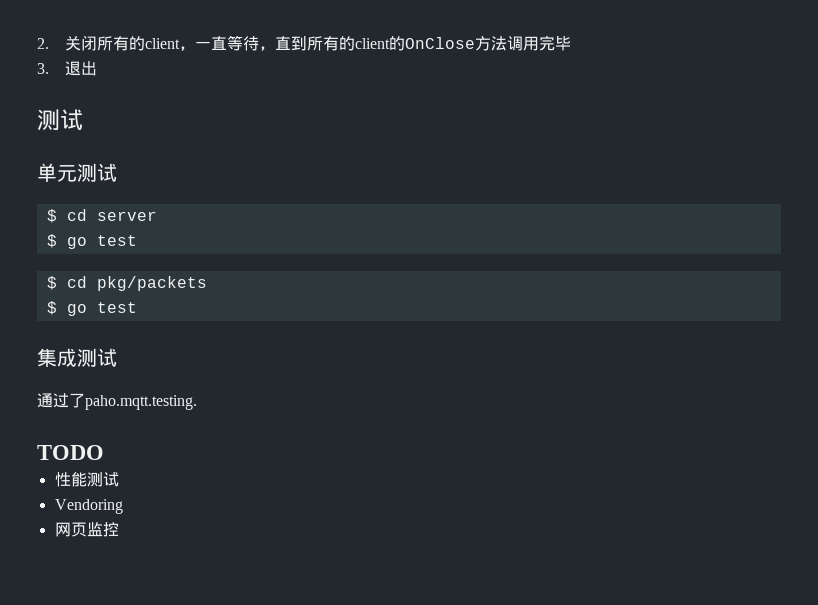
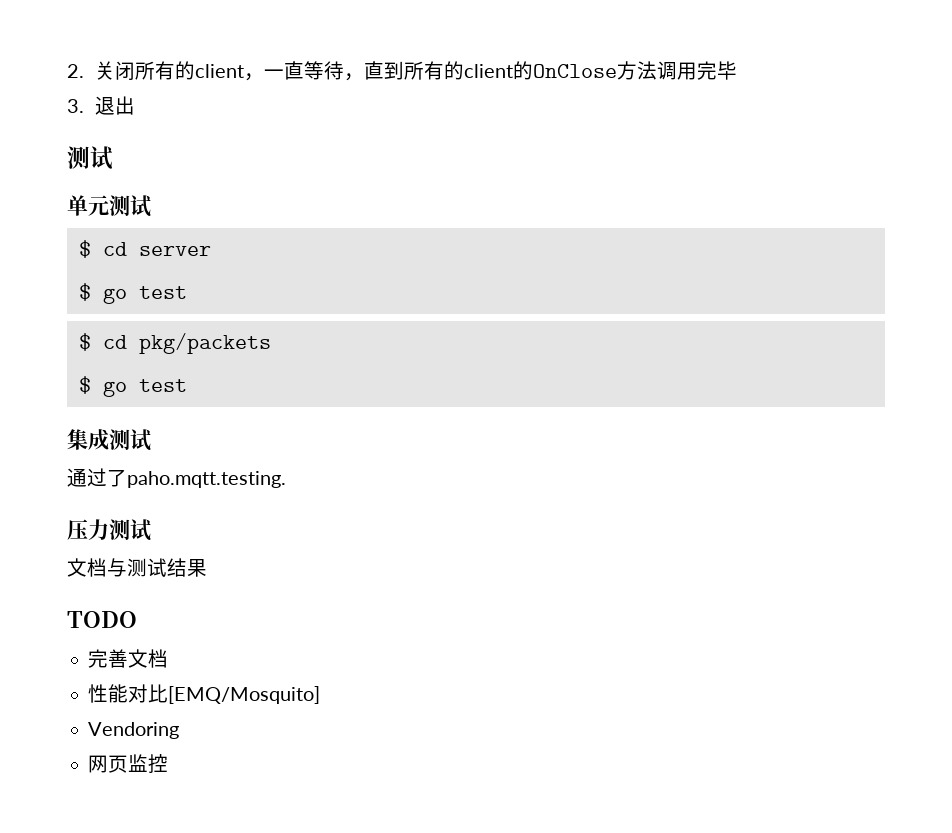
(197, 402) none -> [67,519,151,541] [67,558,207,577] // 压力测试 // 文档与测试结果
(104, 452) none -> [88,649,169,668] // 完善文档
[86,472,119,487] 测试 -> [128,684,321,704] 对比[EMQ/Mosquito]

